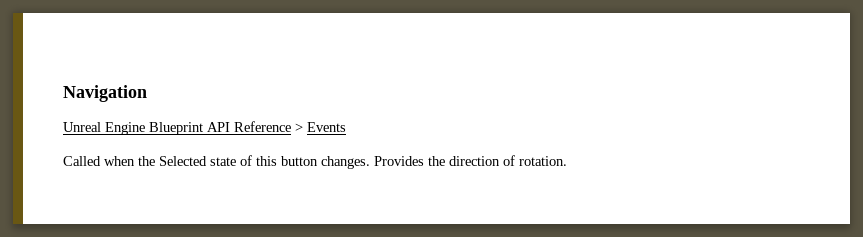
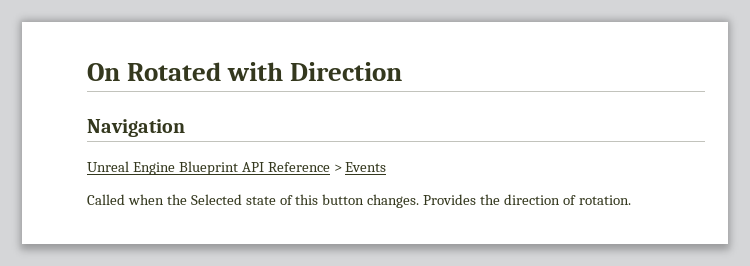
(63, 93) none -> [87,62,403,81] On Rotated with Direction //

